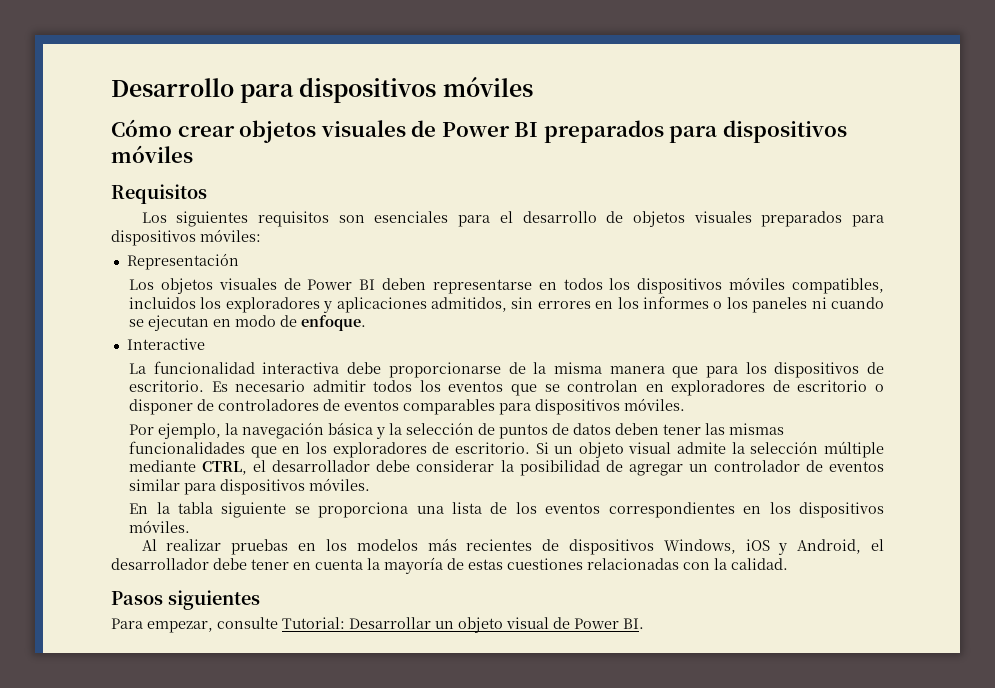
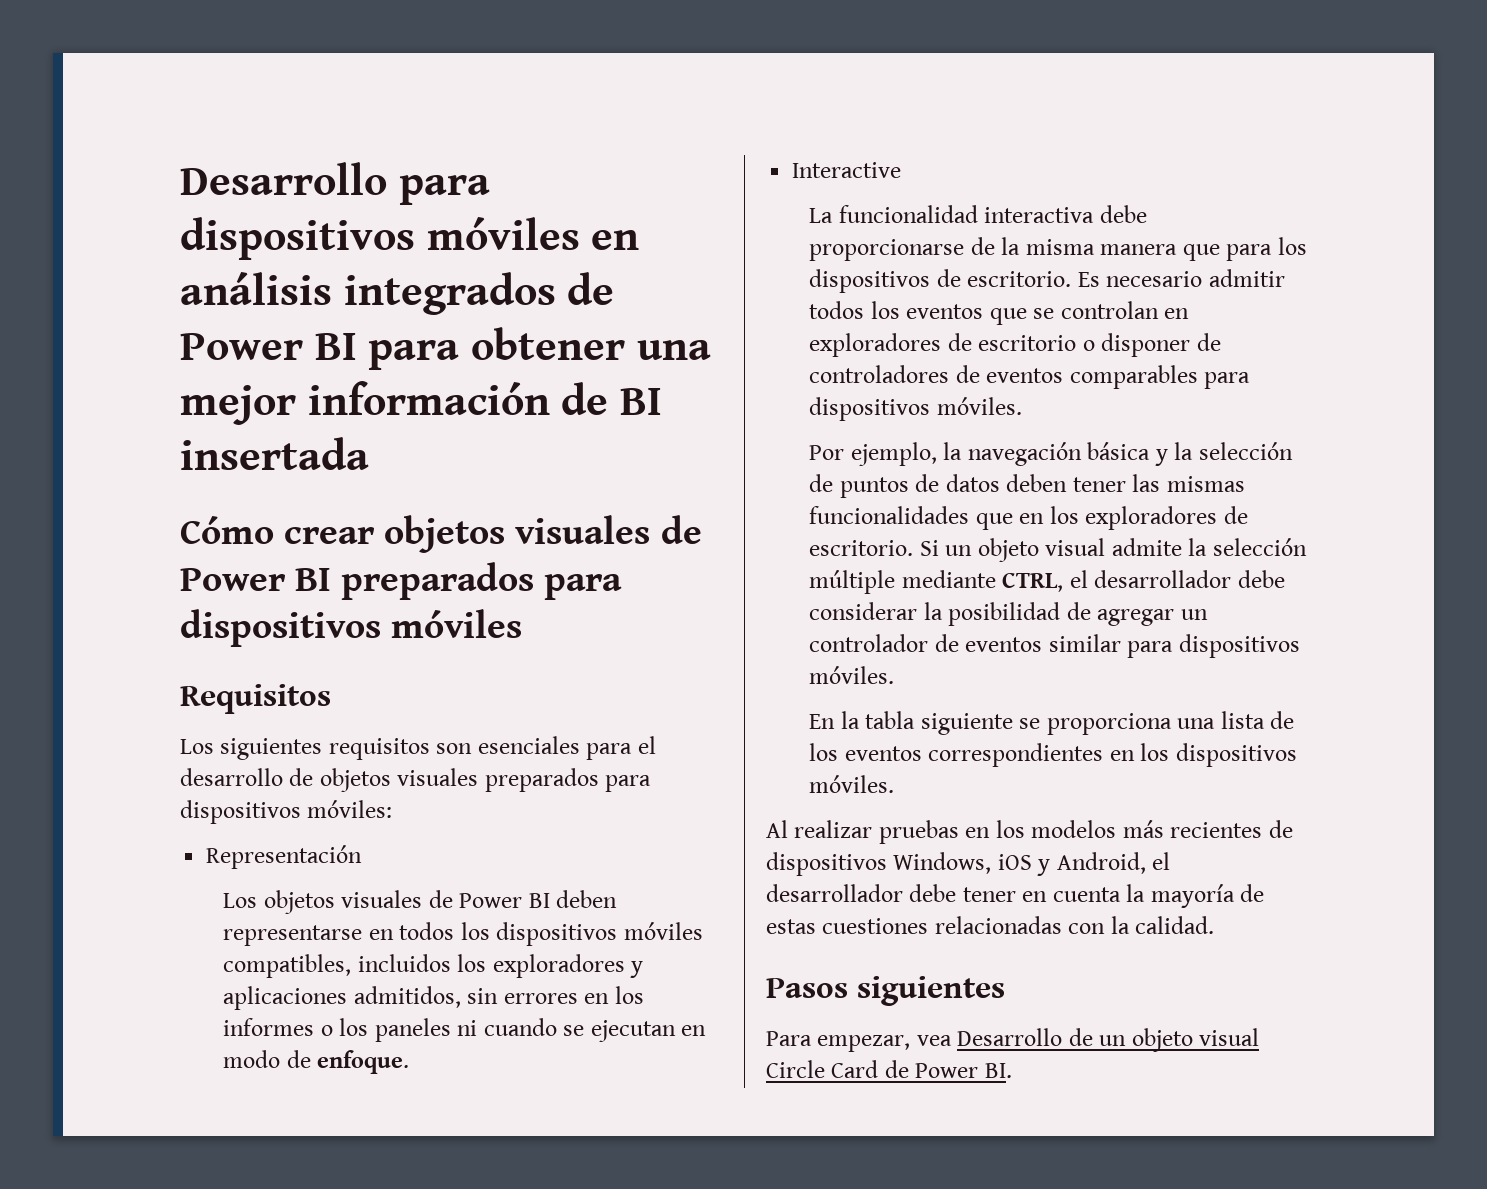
(533, 87) none -> [591,230,640,250] [180,272,615,315] [180,327,711,370] [180,381,663,425] [180,437,369,470] en análisis integrados de Power BI para obtener una mejor información de BI insertada
[217,617,549,633] consulte Tutorial: Desarrollar un objeto visual -> [916,1028,1260,1052] [766,1060,879,1078] vea Desarrollo de un objeto visual Circle Card

